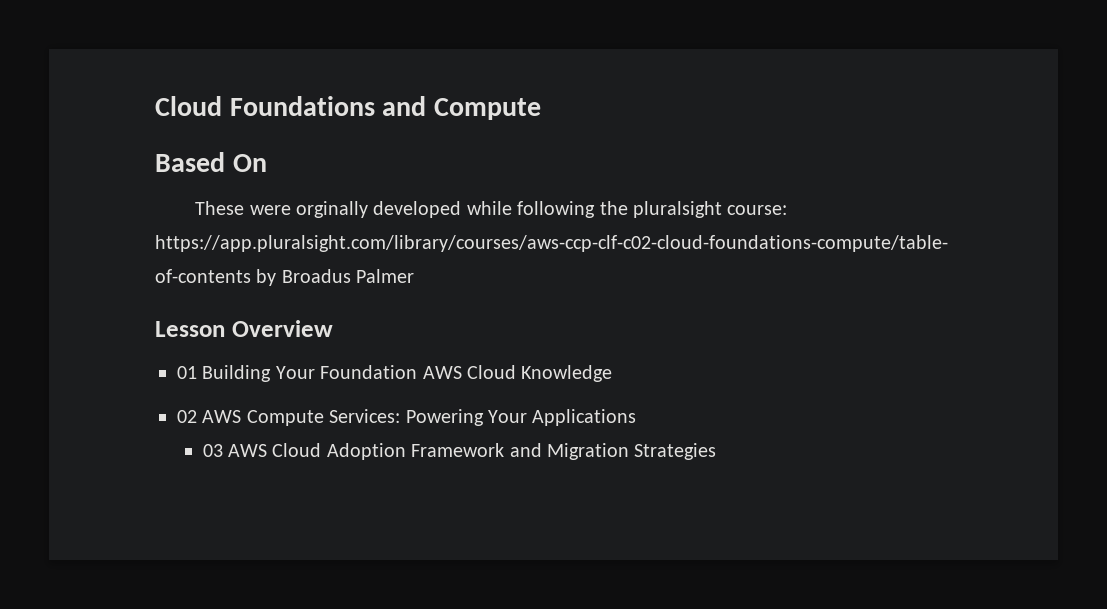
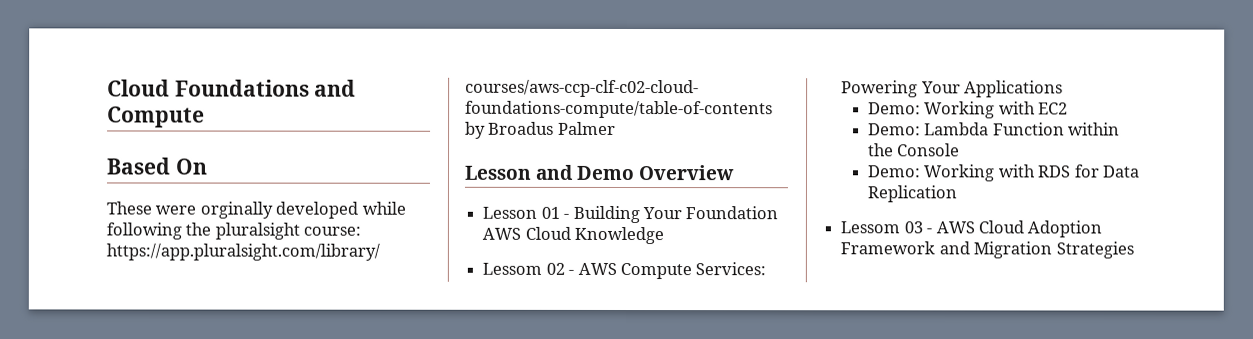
(225, 329) none -> [535,164,636,181] and Demo
[177,366,197,379] 01 -> [482,206,570,219] Lesson 01 -
[177,410,197,423] 02 -> [482,262,575,275] Lessom 02 -
[202,444,223,457] 03 -> [867,101,1069,119] [867,122,1121,136] [867,143,961,157] [866,164,1141,182] [866,185,957,203] [840,221,933,234] Demo: Working with EC2 // Demo: Lambda Function within the Console // Demo: Working with RDS for Data Replication // Lessom 03 -

